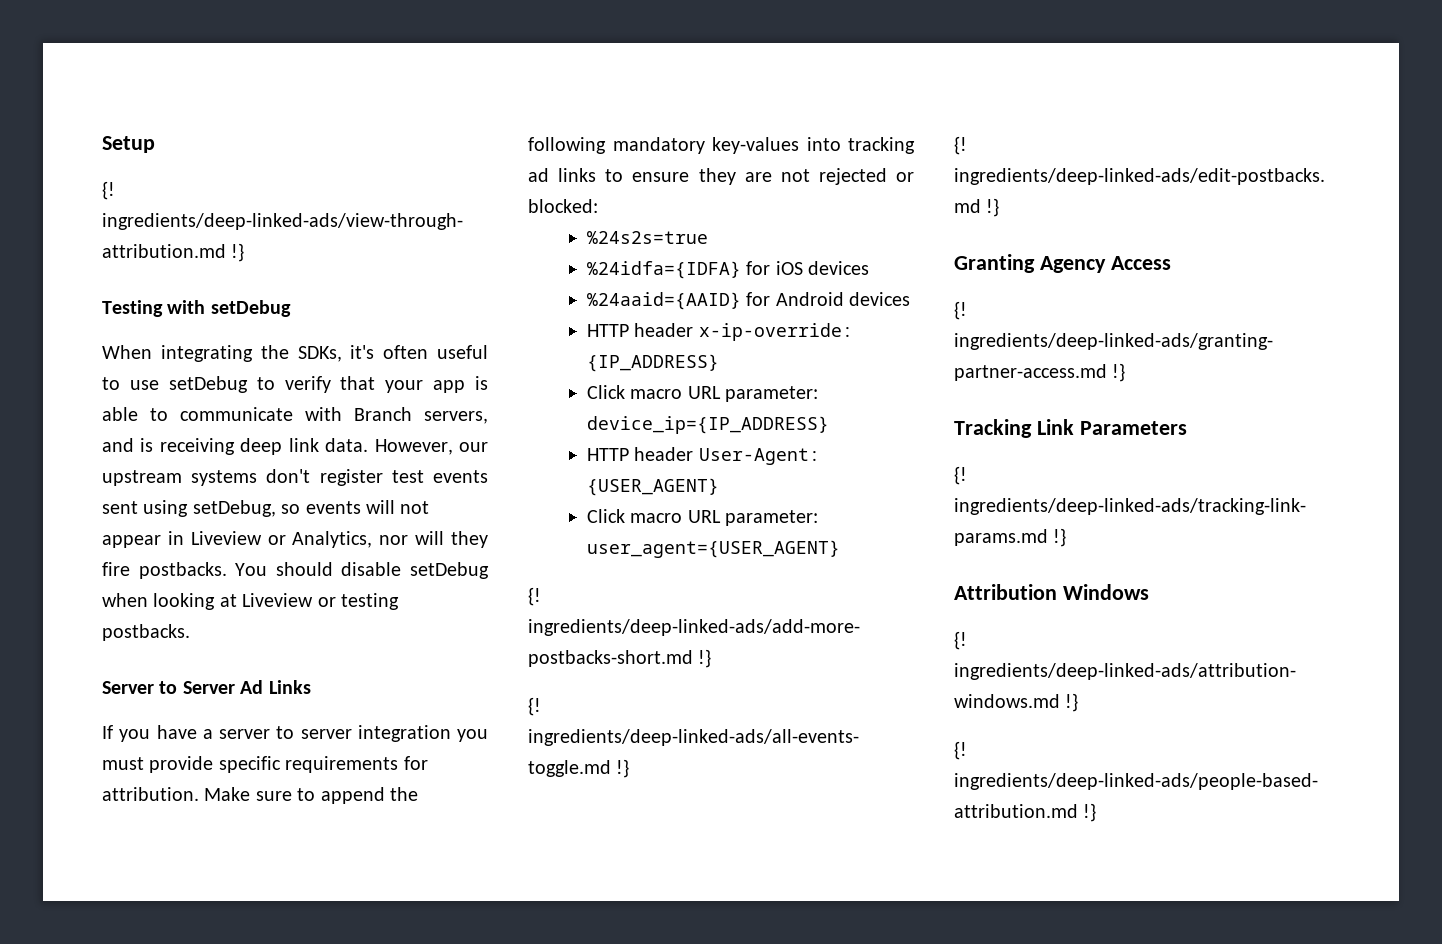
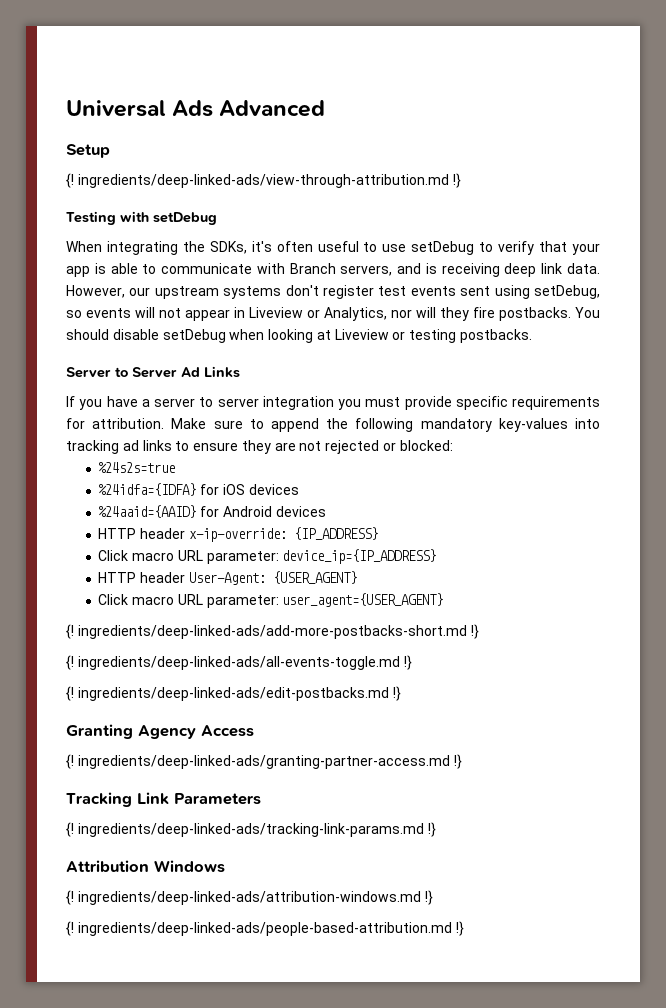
(102, 144) none -> [66,100,326,117] Universal Ads Advanced //

